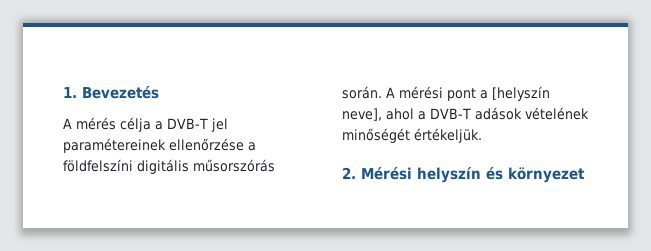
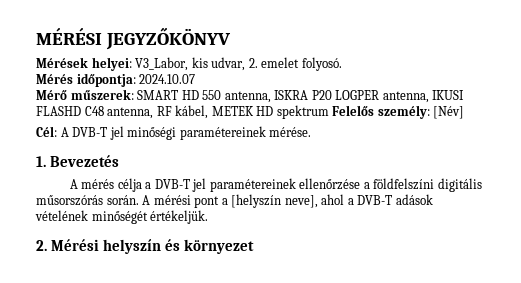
(63, 92) none -> [36,28,231,50] [36,57,342,71] [36,73,196,87] [36,89,465,103] [36,105,465,119] [36,126,312,140] MÉRÉSI JEGYZŐKÖNYV // Mérések helyei: V3_Labor, kis udvar, 2. emelet folyosó. // Mérés időpontja: 2024.10.07 // Mérő műszerek: SMART HD 550 antenna, ISKRA P20 LOGPER antenna, IKUSI FLASHD C48 antenna, RF kábel, METEK HD spektrum Felelős személy: [Név] // Cél: A DVB-T jel minőségi paramétereinek mérése. //

